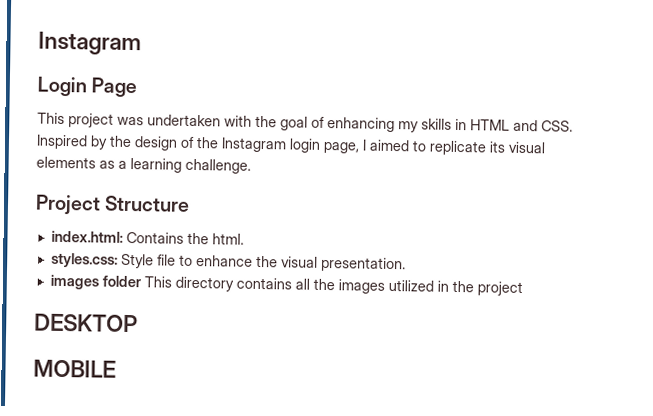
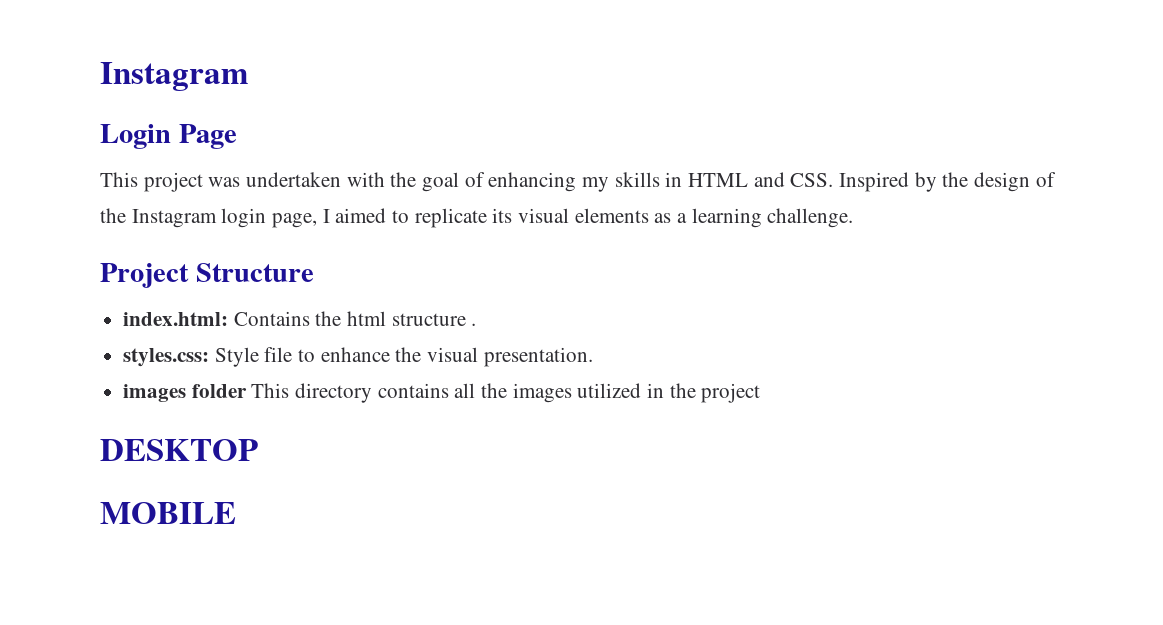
[211,233,244,245] html. -> [347,311,477,326] html structure .

